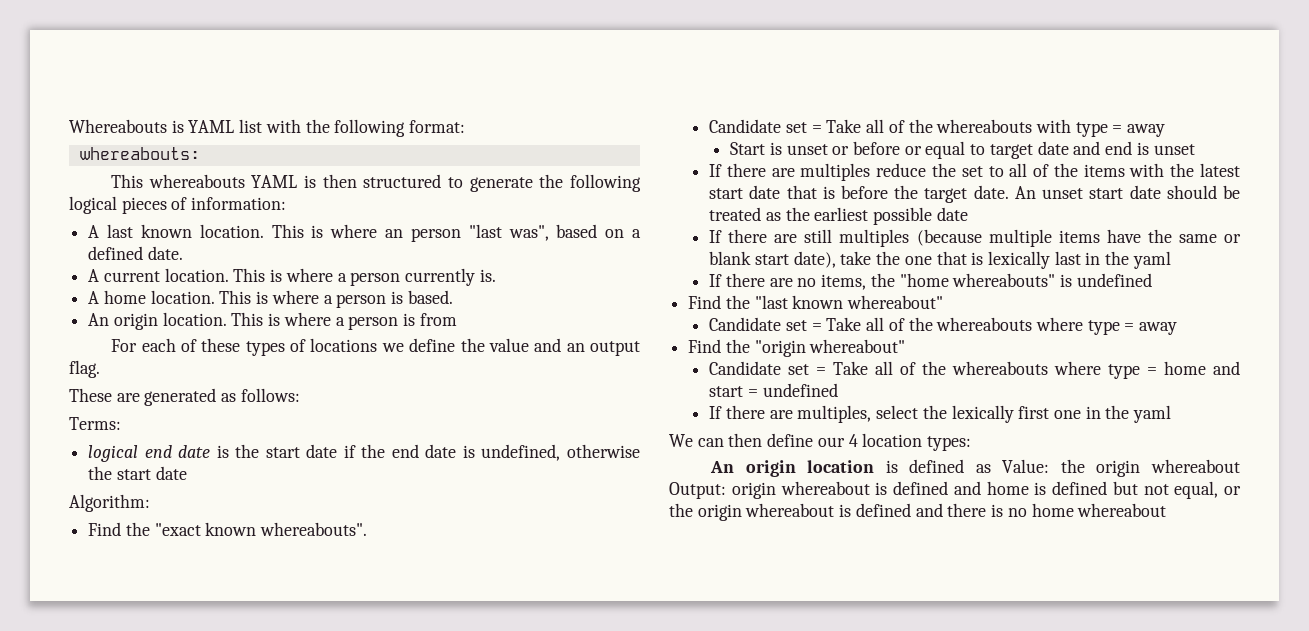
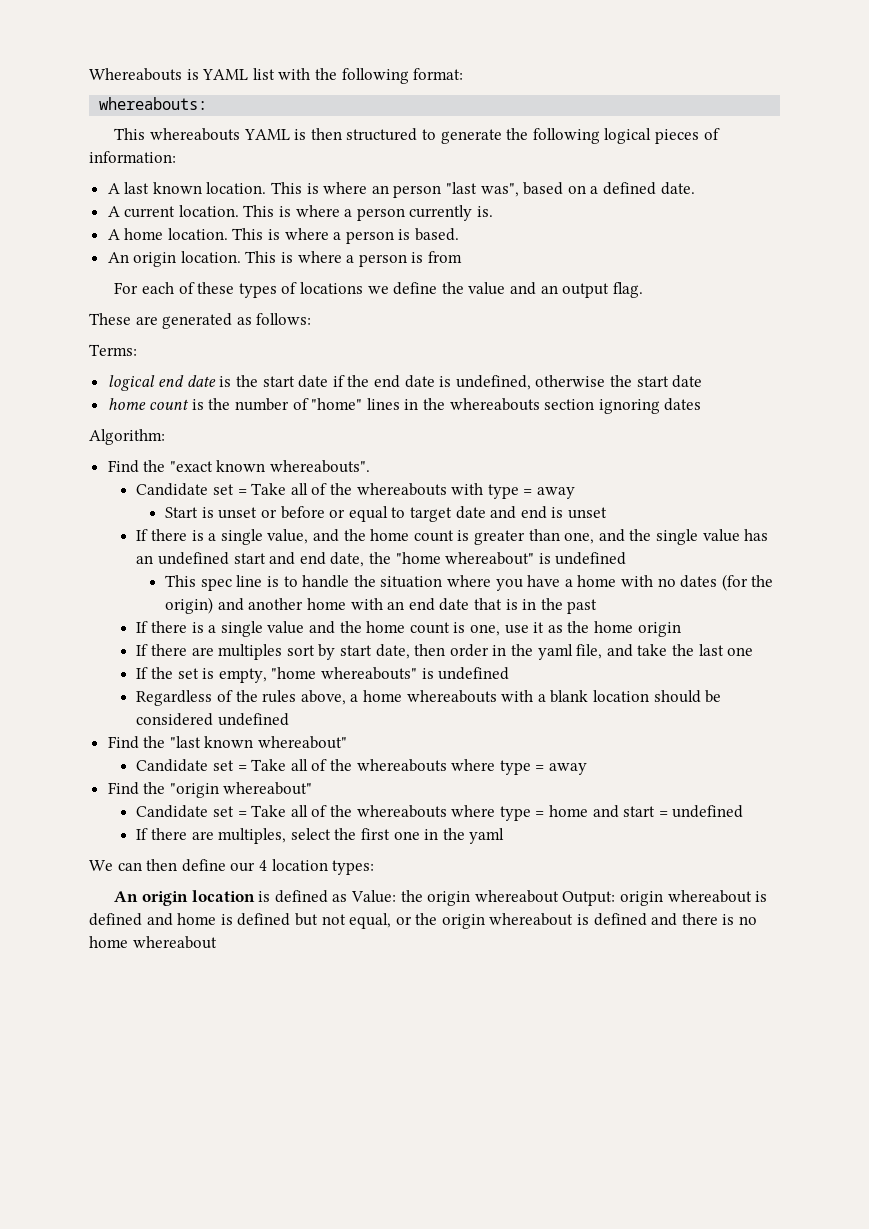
(187, 473) none -> [107,398,702,414] // home count is the number of "home" lines in the whereabouts section ignoring dates
[771,163,1240,181] [709,185,1240,203] [709,207,968,225] [709,229,1241,247] [709,251,1171,269] [709,273,1072,290] are multiples reduce the set to all of the items with the latest start date that is before the target date. An unset start date should be treated as the earliest possible date // If there are still multiples (because multiple items have the same or blank start date), take the one that is lexically last in the yaml // If there are no items, the "home whereabouts" is -> [191,529,769,545] [136,552,627,567] [165,574,774,591] [165,597,598,614] [136,621,681,637] [136,644,754,660] [136,667,510,683] [136,690,722,706] [136,713,214,726] is a single value, and the home count is greater than one, and the single value has an undefined start and end date, the "home whereabout" is undefined // This spec line is to handle the situation where you have a home with no dates (for the origin) and another home with an end date that is in the past // If there is a single value and the home count is one, use it as the home origin // If there are multiples sort by start date, then order in the yaml file, and take the last one // If the set is empty, "home whereabouts" is undefined // Regardless of the rules above, a home whereabouts with a blank location should be considered
[951,405,1014,423] lexically -> (357, 834) none

